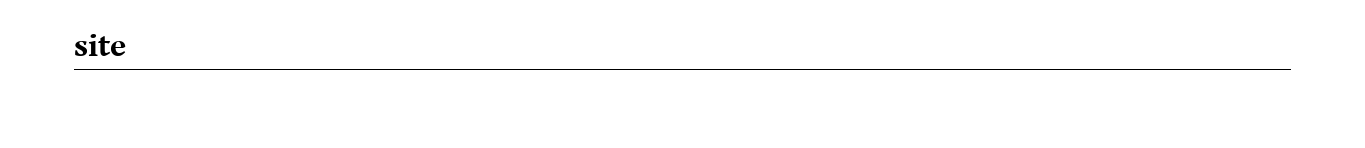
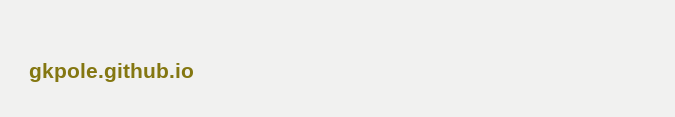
[74,34,126,56] site -> [29,63,194,82] gkpole.github.io

